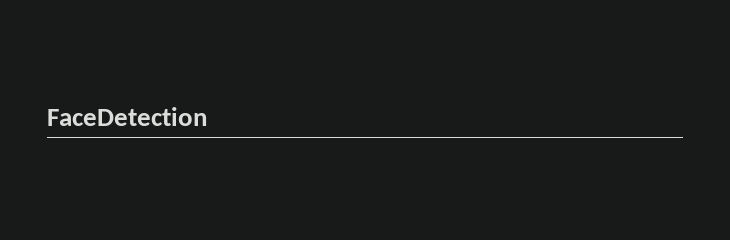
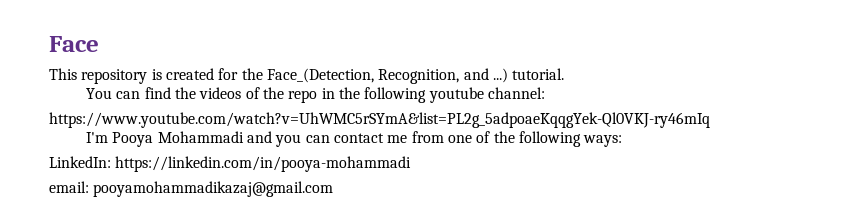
[47,107,207,126] FaceDetection -> [49,36,99,52] [49,68,565,84] [86,87,545,103] [49,112,710,128] [86,131,623,147] [49,156,412,172] [49,181,334,197] Face // This repository is created for the Face_(Detection, Recognition, and ...) tutorial. // You can find the videos of the repo in the following youtube channel: // https://www.youtube.com/watch?v=UhWMC5rSYmA&list=PL2g_5adpoaeKqqgYek-Ql0VKJ-ry46mIq // I'm Pooya Mohammadi and you can contact me from one of the following ways: // LinkedIn: https://linkedin.com/in/pooya-mohammadi // email: pooyamohammadikazaj@gmail.com

